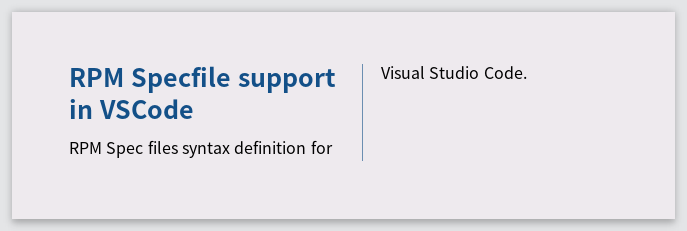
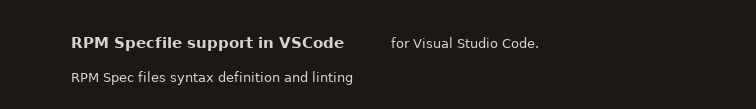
(307, 147) none -> [284,71,353,85] and linting

